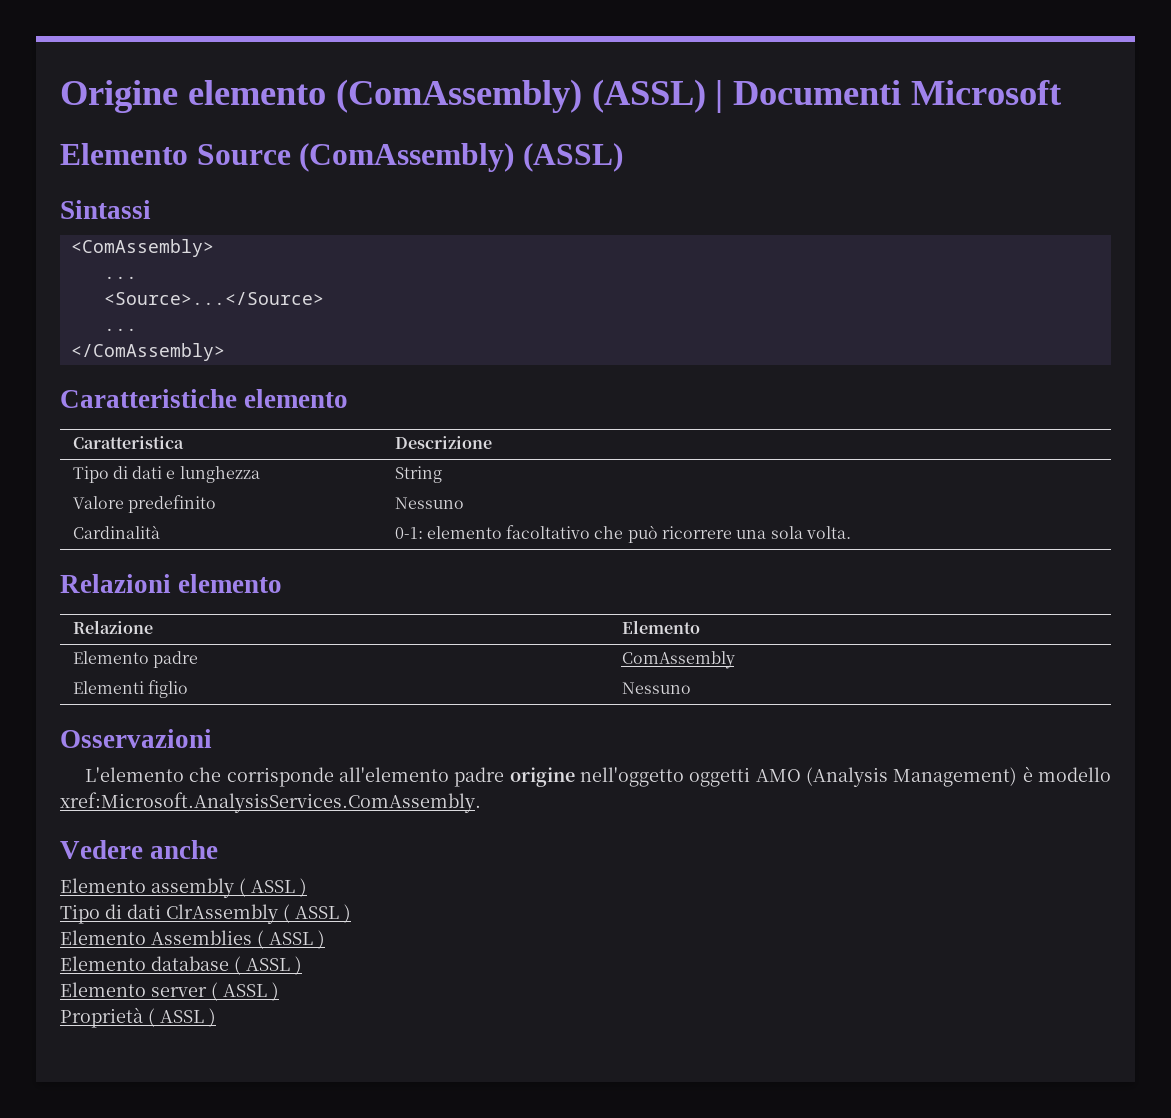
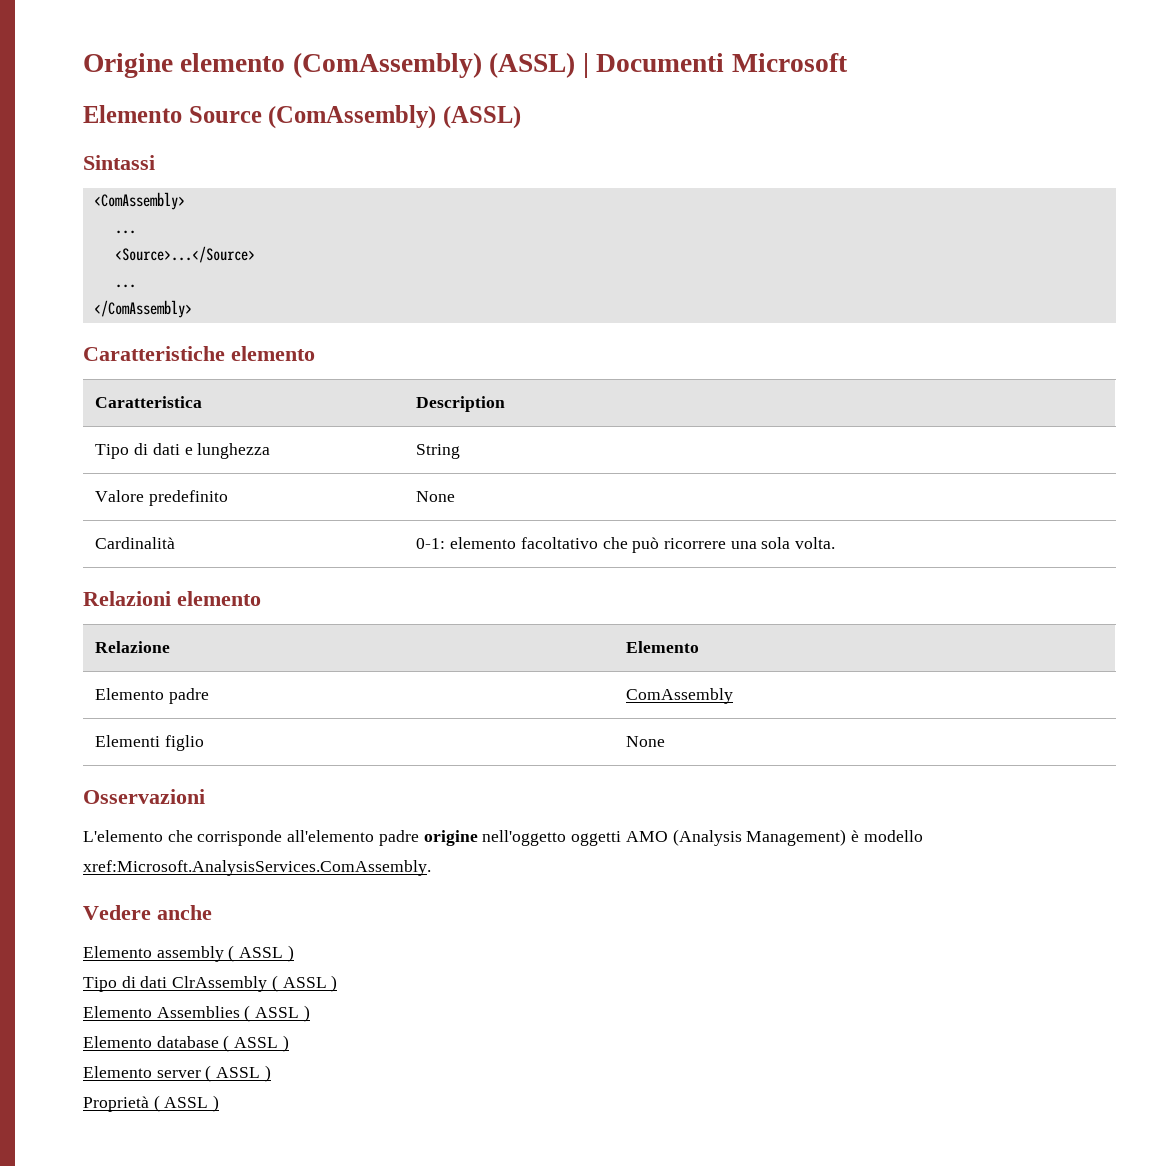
[394,436,492,449] Descrizione -> [416,396,506,412] Description
[394,497,464,509] | Nessuno -> [416,491,456,502] | None
[621,682,691,694] | Nessuno -> [626,736,666,747] | None

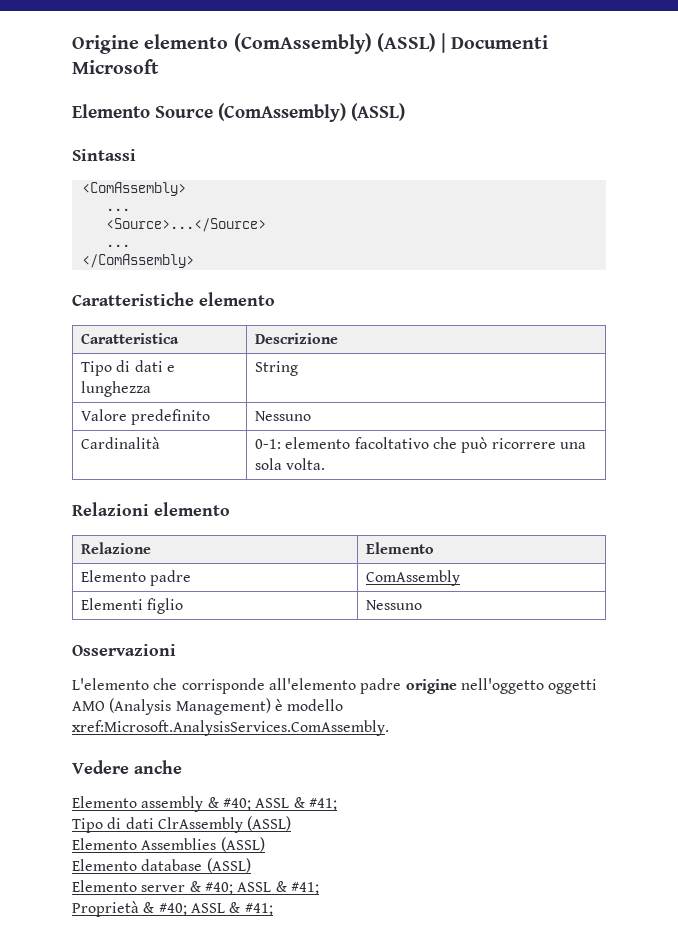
[416,396,506,412] Description -> [254,333,338,344] Descrizione
[416,491,456,502] | None -> [254,411,311,421] | Nessuno
[626,736,666,747] | None -> [365,600,422,610] | Nessuno
[228,945,294,962] ( ASSL ) -> [207,797,337,811] & #40; ASSL & #41;
[271,975,338,992] ( ASSL ) -> [247,816,292,831] (ASSL)
[244,1005,310,1022] ( ASSL ) -> [220,837,265,852] (ASSL)
[223,1035,289,1052] ( ASSL ) -> [206,858,251,873] (ASSL)
[205,1065,271,1082] [83,1095,220,1112] ( ASSL ) // Proprietà ( ASSL ) -> [189,881,319,895] [72,901,273,917] & #40; ASSL & #41; // Proprietà & #40; ASSL & #41;

